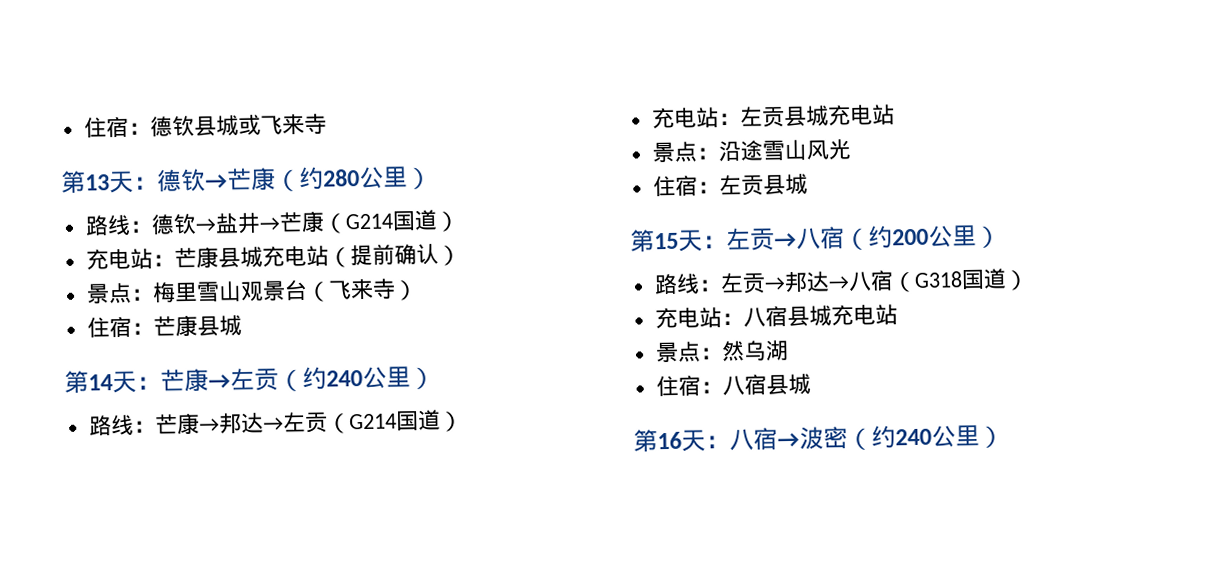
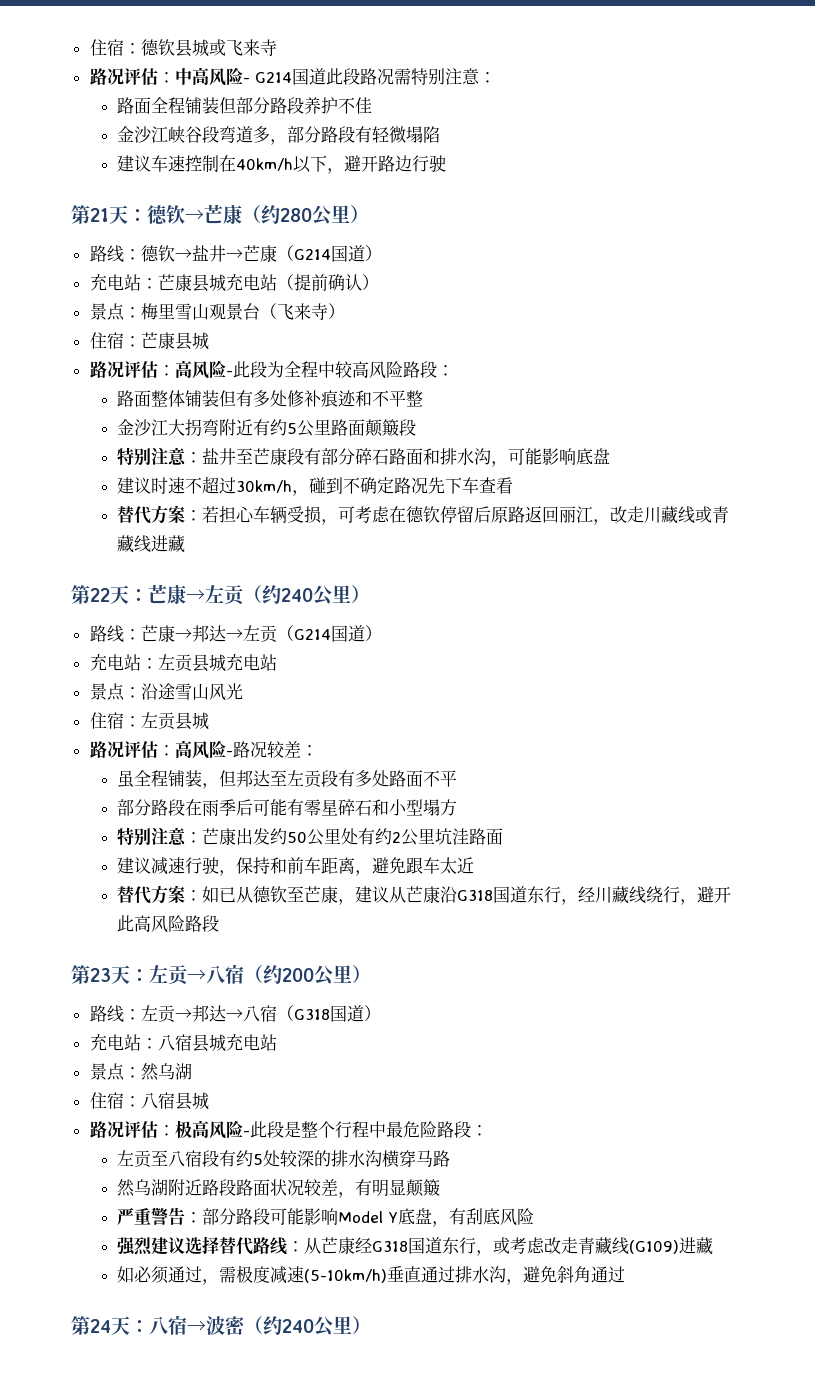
[61,170,110,194] // 第13 -> [89,67,496,86] [117,97,373,114] [117,126,441,145] [117,155,447,174] [71,205,109,224] // 路况评估：中高风险- G214国道此段路况需特别注意： // 路面全程铺装但部分路段养护不佳 // 金沙江峡谷段弯道多，部分路段有轻微塌陷 // 建议车速控制在40km/h以下，避开路边行驶 // 第21
[64,370,113,394] // 第14 -> [89,360,454,379] [117,390,424,407] [117,419,417,437] [117,447,611,467] [117,476,514,496] [117,505,730,525] [117,535,186,553] [71,585,110,604] // 路况评估：高风险-此段为全程中较高风险路段： // 路面整体铺装但有多处修补痕迹和不平整 // 金沙江大拐弯附近有约5公里路面颠簸段 // 特别注意：盐井至芒康段有部分碎石路面和排水沟，可能影响底盘 // 建议时速不超过30km/h，碰到不确定路况先下车查看 // 替代方案：若担心车辆受损，可考虑在德钦停留后原路返回丽江，改走川藏线或青藏线进藏 // 第22
[630,229,679,253] // 第15 -> [89,740,318,759] [117,770,458,789] [117,799,458,816] [117,827,504,846] [117,857,475,876] [117,885,732,905] [117,915,220,933] [71,965,111,984] // 路况评估：高风险-路况较差： // 虽全程铺装，但邦达至左贡段有多处路面不平 // 部分路段在雨季后可能有零星碎石和小型塌方 // 特别注意：芒康出发约50公里处有约2公里坑洼路面 // 建议减速行驶，保持和前车距离，避免跟车太近 // 替代方案：如已从德钦至芒康，建议从芒康沿G318国道东行，经川藏线绕行，避开此高风险路段 // 第23
[633,429,682,453] // 第16 -> [89,1120,488,1139] [117,1150,451,1168] [117,1179,441,1198] [117,1207,535,1227] [117,1236,714,1256] [117,1265,626,1285] [71,1316,111,1335] // 路况评估：极高风险-此段是整个行程中最危险路段： // 左贡至八宿段有约5处较深的排水沟横穿马路 // 然乌湖附近路段路面状况较差，有明显颠簸 // 严重警告：部分路段可能影响Model Y底盘，有刮底风险 // 强烈建议选择替代路线：从芒康经G318国道东行，或考虑改走青藏线(G109)进藏 // 如必须通过，需极度减速(5-10km/h)垂直通过排水沟，避免斜角通过 // 第24

